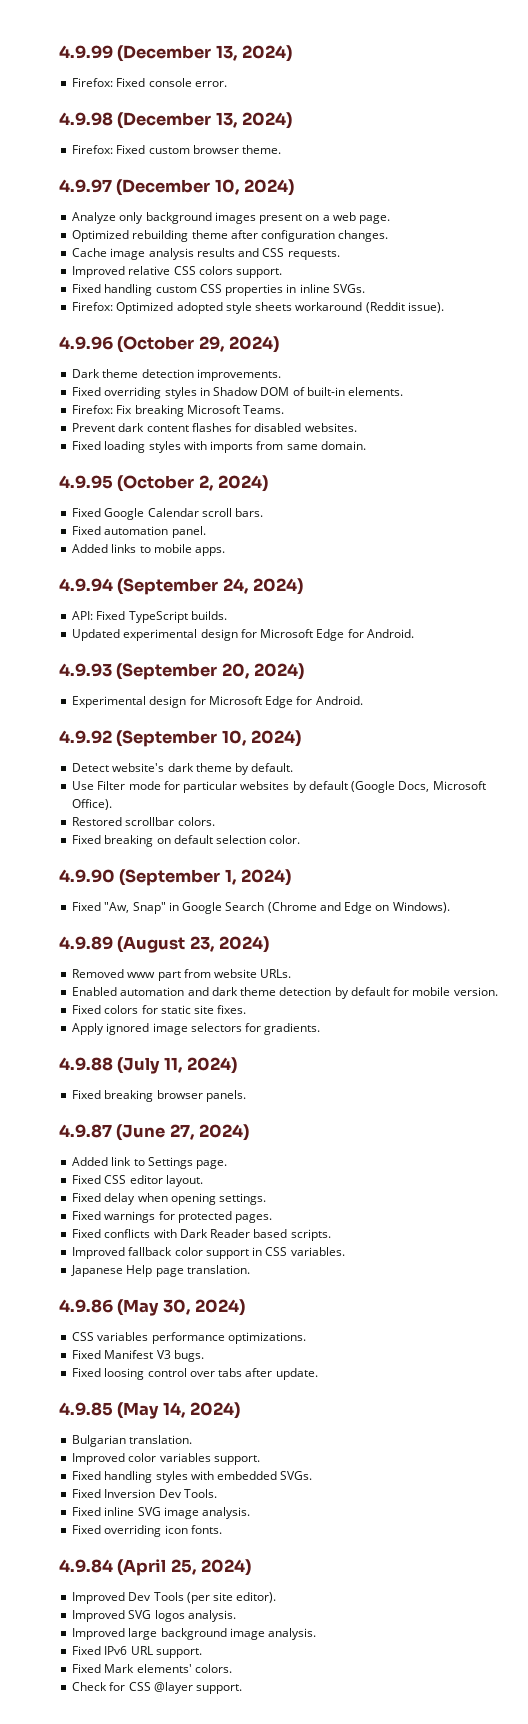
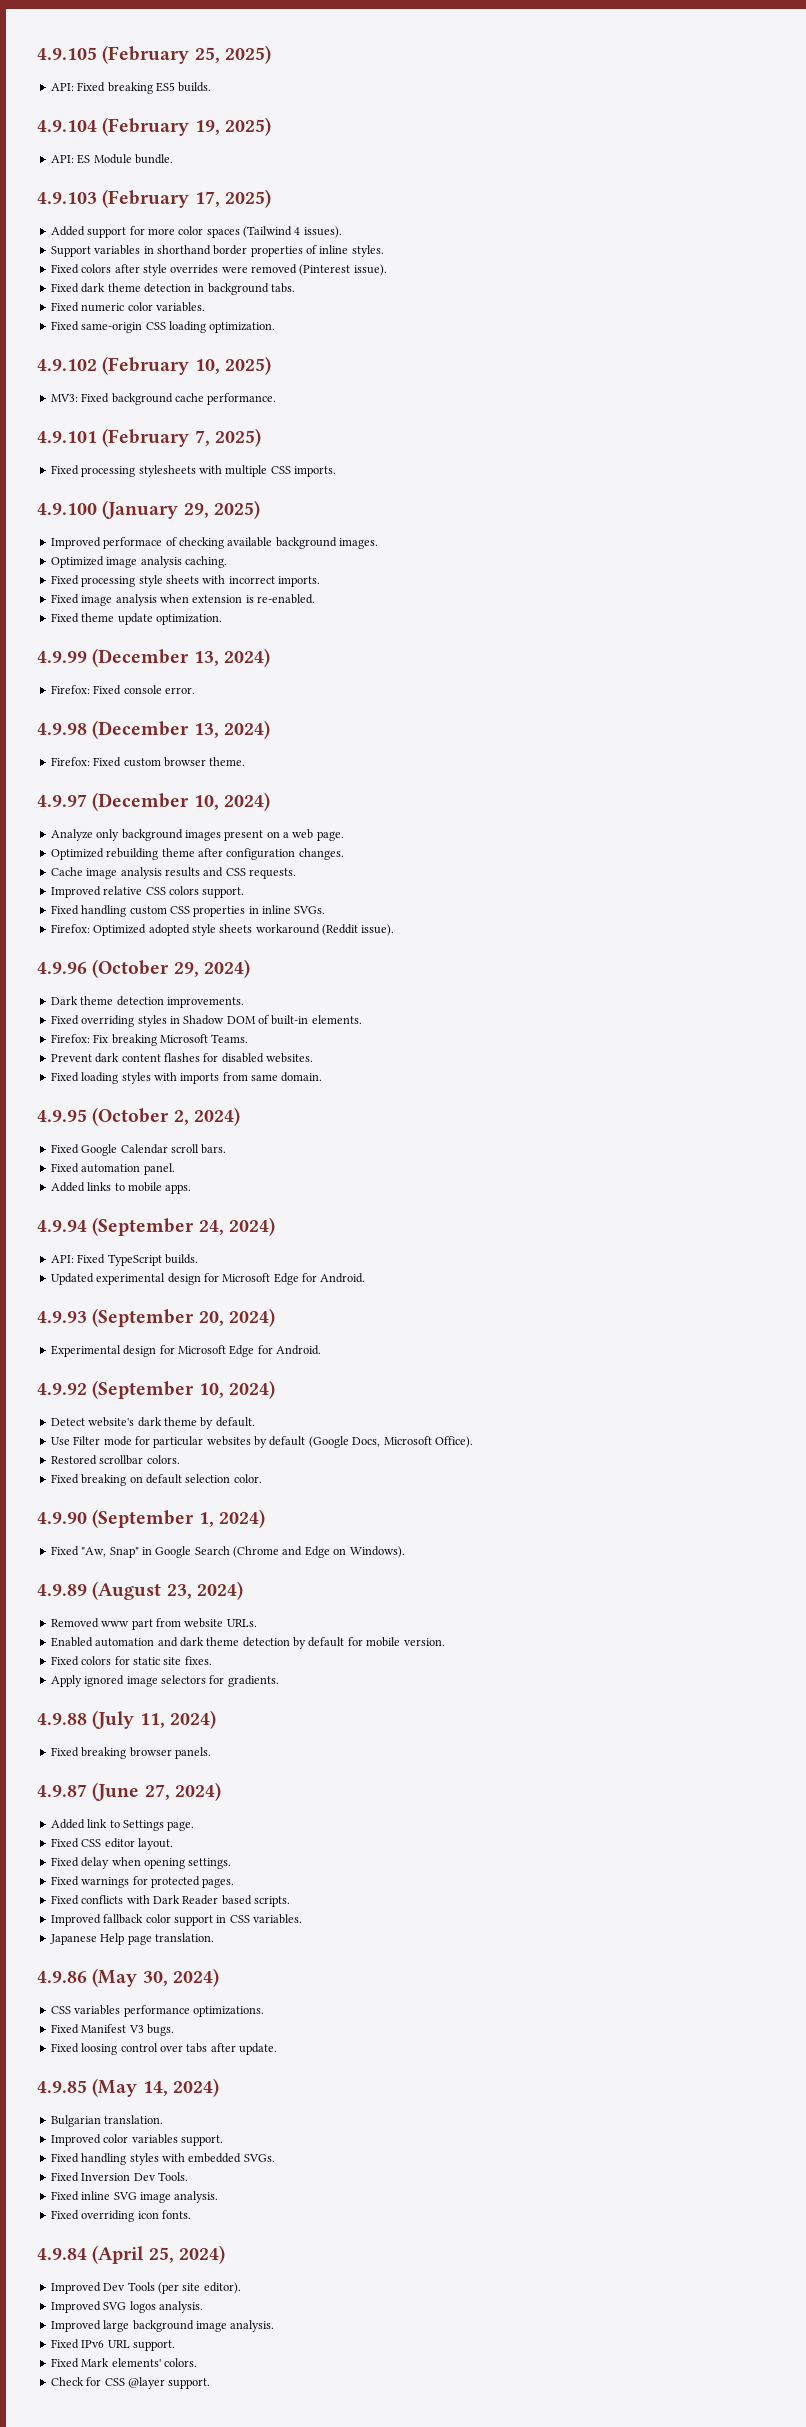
(59, 52) none -> [37,45,271,64] [50,82,212,94] [37,117,271,136] [50,154,173,164] [37,189,271,208] [50,226,342,238] [50,245,384,257] [50,264,387,276] [50,283,295,295] [50,302,205,312] [50,321,276,333] [37,356,271,375] [50,393,277,405] [37,428,261,447] [50,465,336,477] [37,500,260,519] [50,537,378,549] [50,556,227,568] [50,575,320,587] [50,594,315,606] [50,613,222,625] 4.9.105 (February 25, 2025) // API: Fixed breaking ES5 builds. // 4.9.104 (February 19, 2025) // API: ES Module bundle. // 4.9.103 (February 17, 2025) // Added support for more color spaces (Tailwind 4 issues). // Support variables in shorthand border properties of inline styles. // Fixed colors after style overrides were removed (Pinterest issue). // Fixed dark theme detection in background tabs. // Fixed numeric color variables. // Fixed same-origin CSS loading optimization. // 4.9.102 (February 10, 2025) // MV3: Fixed background cache performance. // 4.9.101 (February 7, 2025) // Fixed processing stylesheets with multiple CSS imports. // 4.9.100 (January 29, 2025) // Improved performace of checking available background images. // Optimized image analysis caching. // Fixed processing style sheets with incorrect imports. // Fixed image analysis when extension is re-enabled. // Fixed theme update optimization. //

